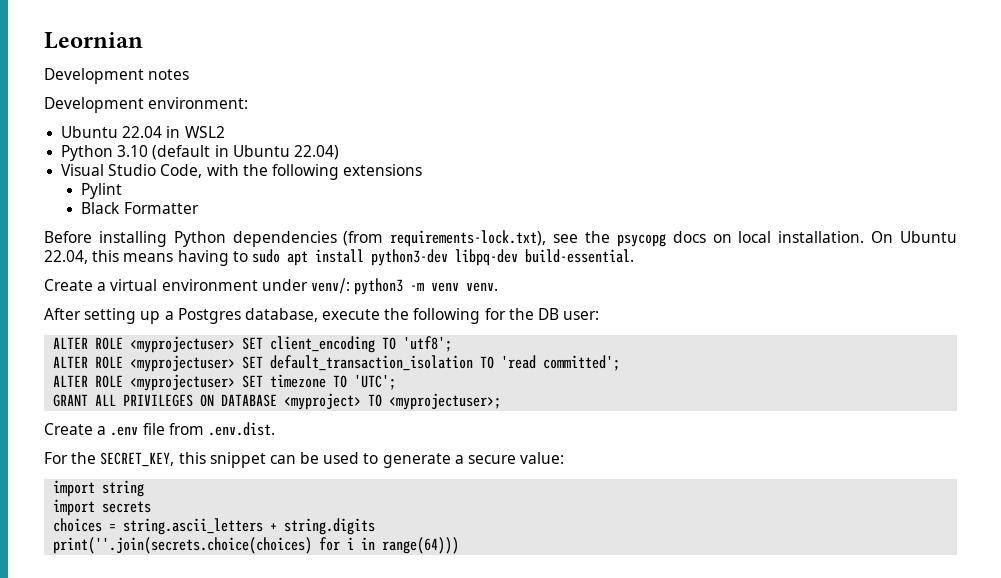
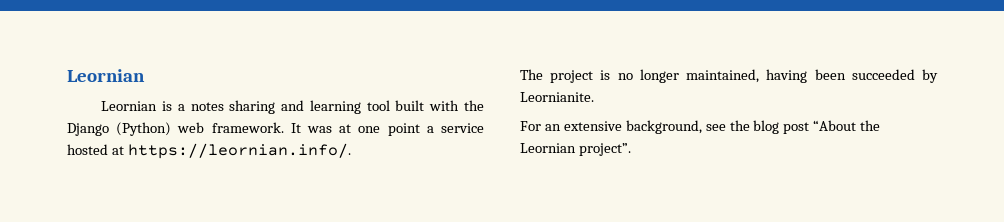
[44,68,190,84] [44,97,249,113] [61,126,225,138] [61,145,339,161] [61,164,423,180] [81,183,123,199] [81,202,199,214] [44,230,958,247] [44,249,634,266] [44,278,499,295] [44,308,600,324] [53,336,453,353] [53,355,621,372] [53,374,397,391] [53,393,502,410] [44,422,275,436] [44,452,565,468] [53,480,145,497] [53,499,152,516] [53,518,376,535] [53,537,460,554] Development notes // Development environment: // Ubuntu 22.04 in WSL2 // Python 3.10 (default in Ubuntu 22.04) // Visual Studio Code, with the following extensions // Pylint // Black Formatter // Before installing Python dependencies (from requirements-lock.txt), see the psycopg docs on local installation. On Ubuntu 22.04, this means having to sudo apt install python3-dev libpq-dev build-essential. // Create a virtual environment under venv/: python3 -m venv venv. // After setting up a Postgres database, execute the following for the DB user: // ALTER ROLE <myprojectuser> SET client_encoding TO 'utf8'; // ALTER ROLE <myprojectuser> SET default_transaction_isolation TO 'read committed'; // ALTER ROLE <myprojectuser> SET timezone TO 'UTC'; // GRANT ALL PRIVILEGES ON DATABASE <myproject> TO <myprojectuser>; // Create a .env file from .env.dist. // For the SECRET_KEY, this snippet can be used to generate a secure value: // import string // import secrets // choices = string.ascii_letters + string.digits // print(''.join(secrets.choice(choices) for i in range(64))) -> [101,100,485,114] [67,122,484,136] [67,143,351,159] [520,69,938,83] [520,92,594,102] [520,120,881,134] [520,143,631,156] Leornian is a notes sharing and learning tool built with the Django (Python) web framework. It was at one point a service hosted at https://leornian.info/. // The project is no longer maintained, having been succeeded by Leornianite. // For an extensive background, see the blog post “About the Leornian project”.

